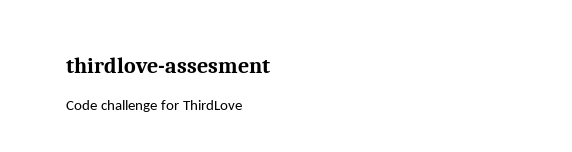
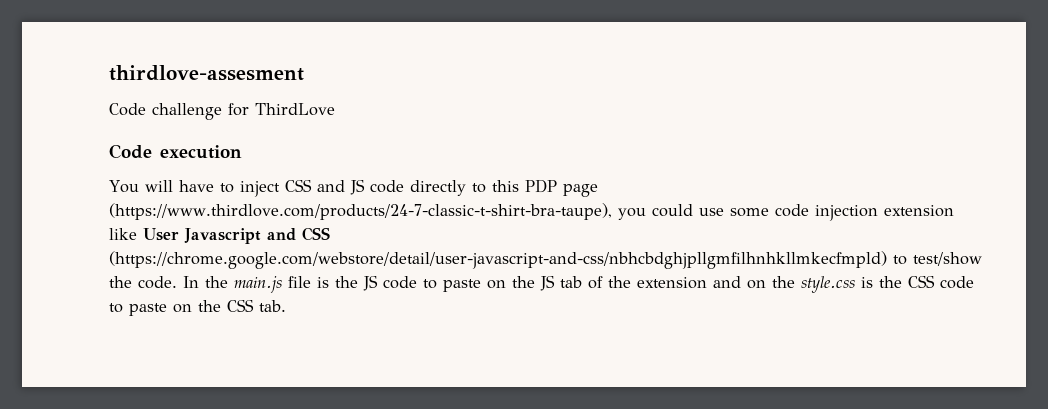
(242, 105) none -> [109,144,242,159] [109,179,598,197] [109,203,954,221] [109,227,330,244] [109,251,982,269] [109,275,974,293] [109,299,286,316] // Code execution // You will have to inject CSS and JS code directly to this PDP page (https://www.thirdlove.com/products/24-7-classic-t-shirt-bra-taupe), you could use some code injection extension like User Javascript and CSS (https://chrome.google.com/webstore/detail/user-javascript-and-css/nbhcbdghjpllgmfilhnhkllmkecfmpld) to test/show the code. In the main.js file is the JS code to paste on the JS tab of the extension and on the style.css is the CSS code to paste on the CSS tab.

